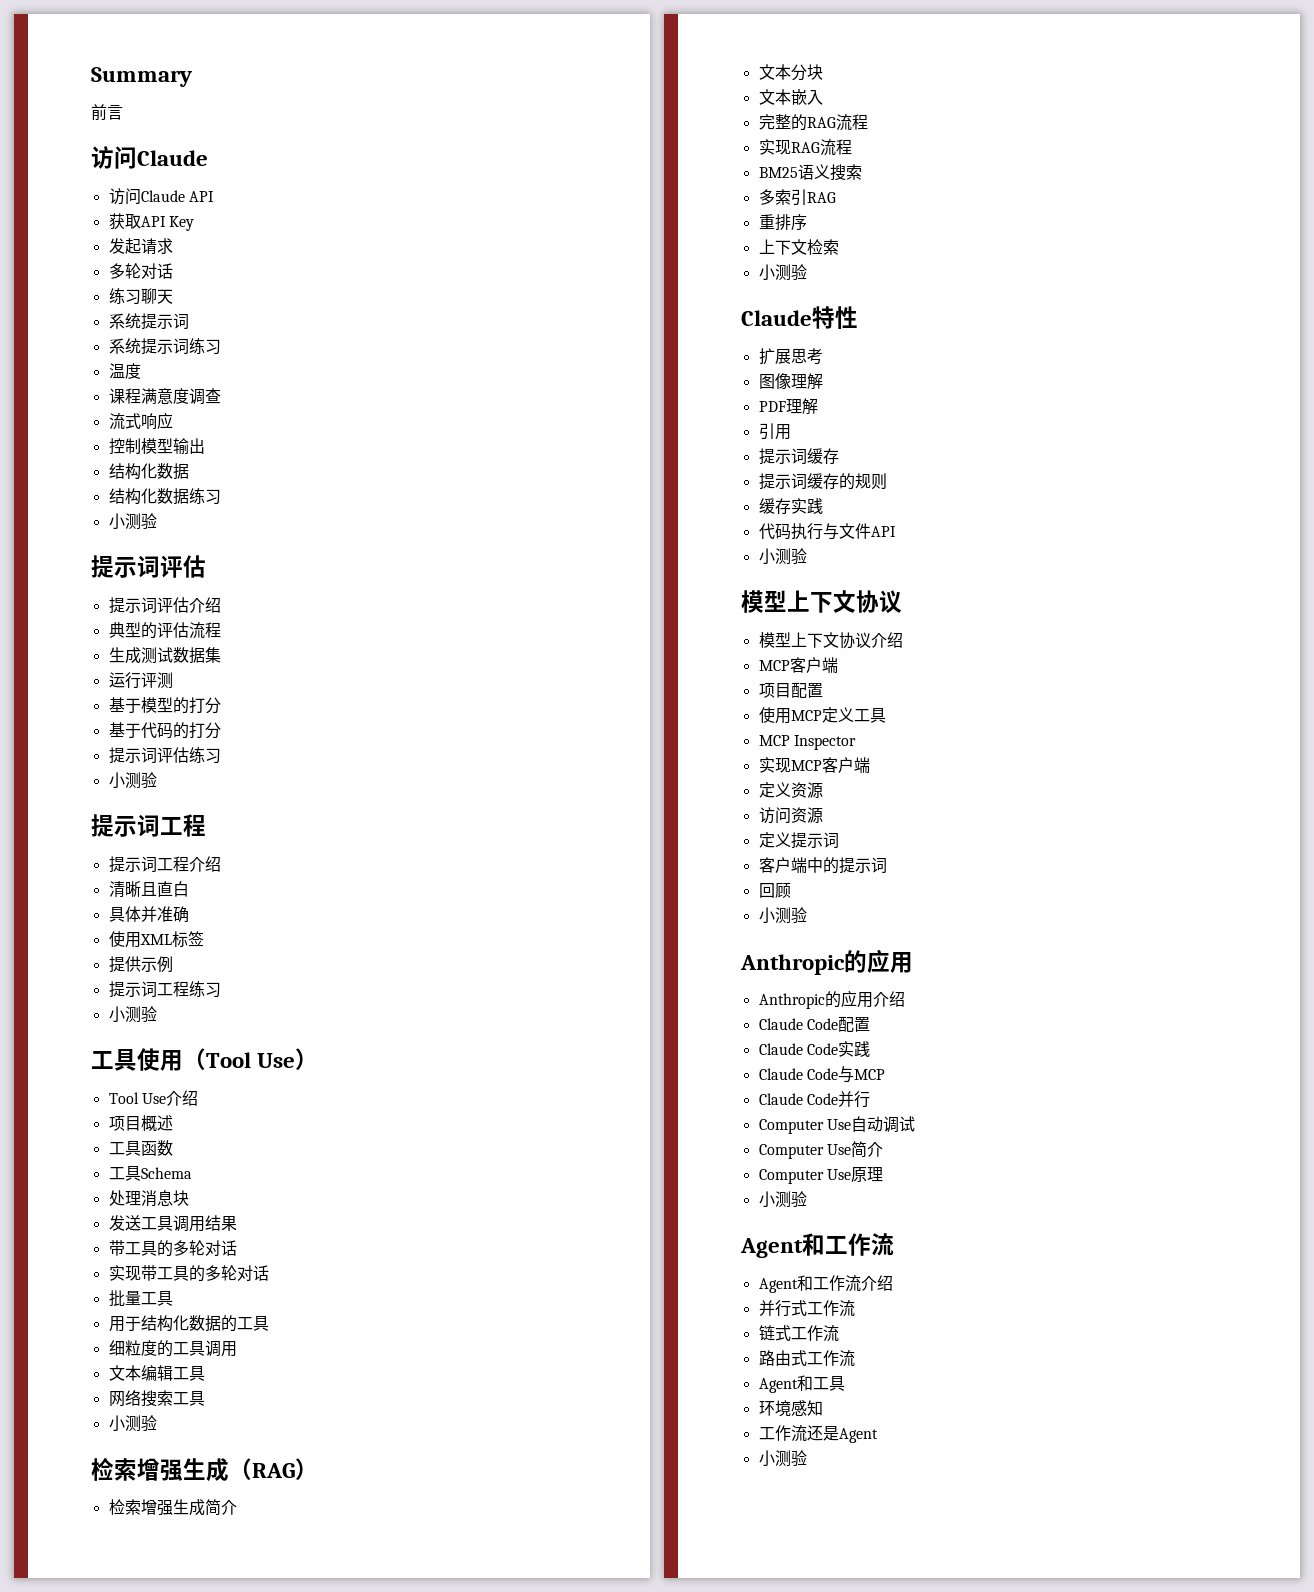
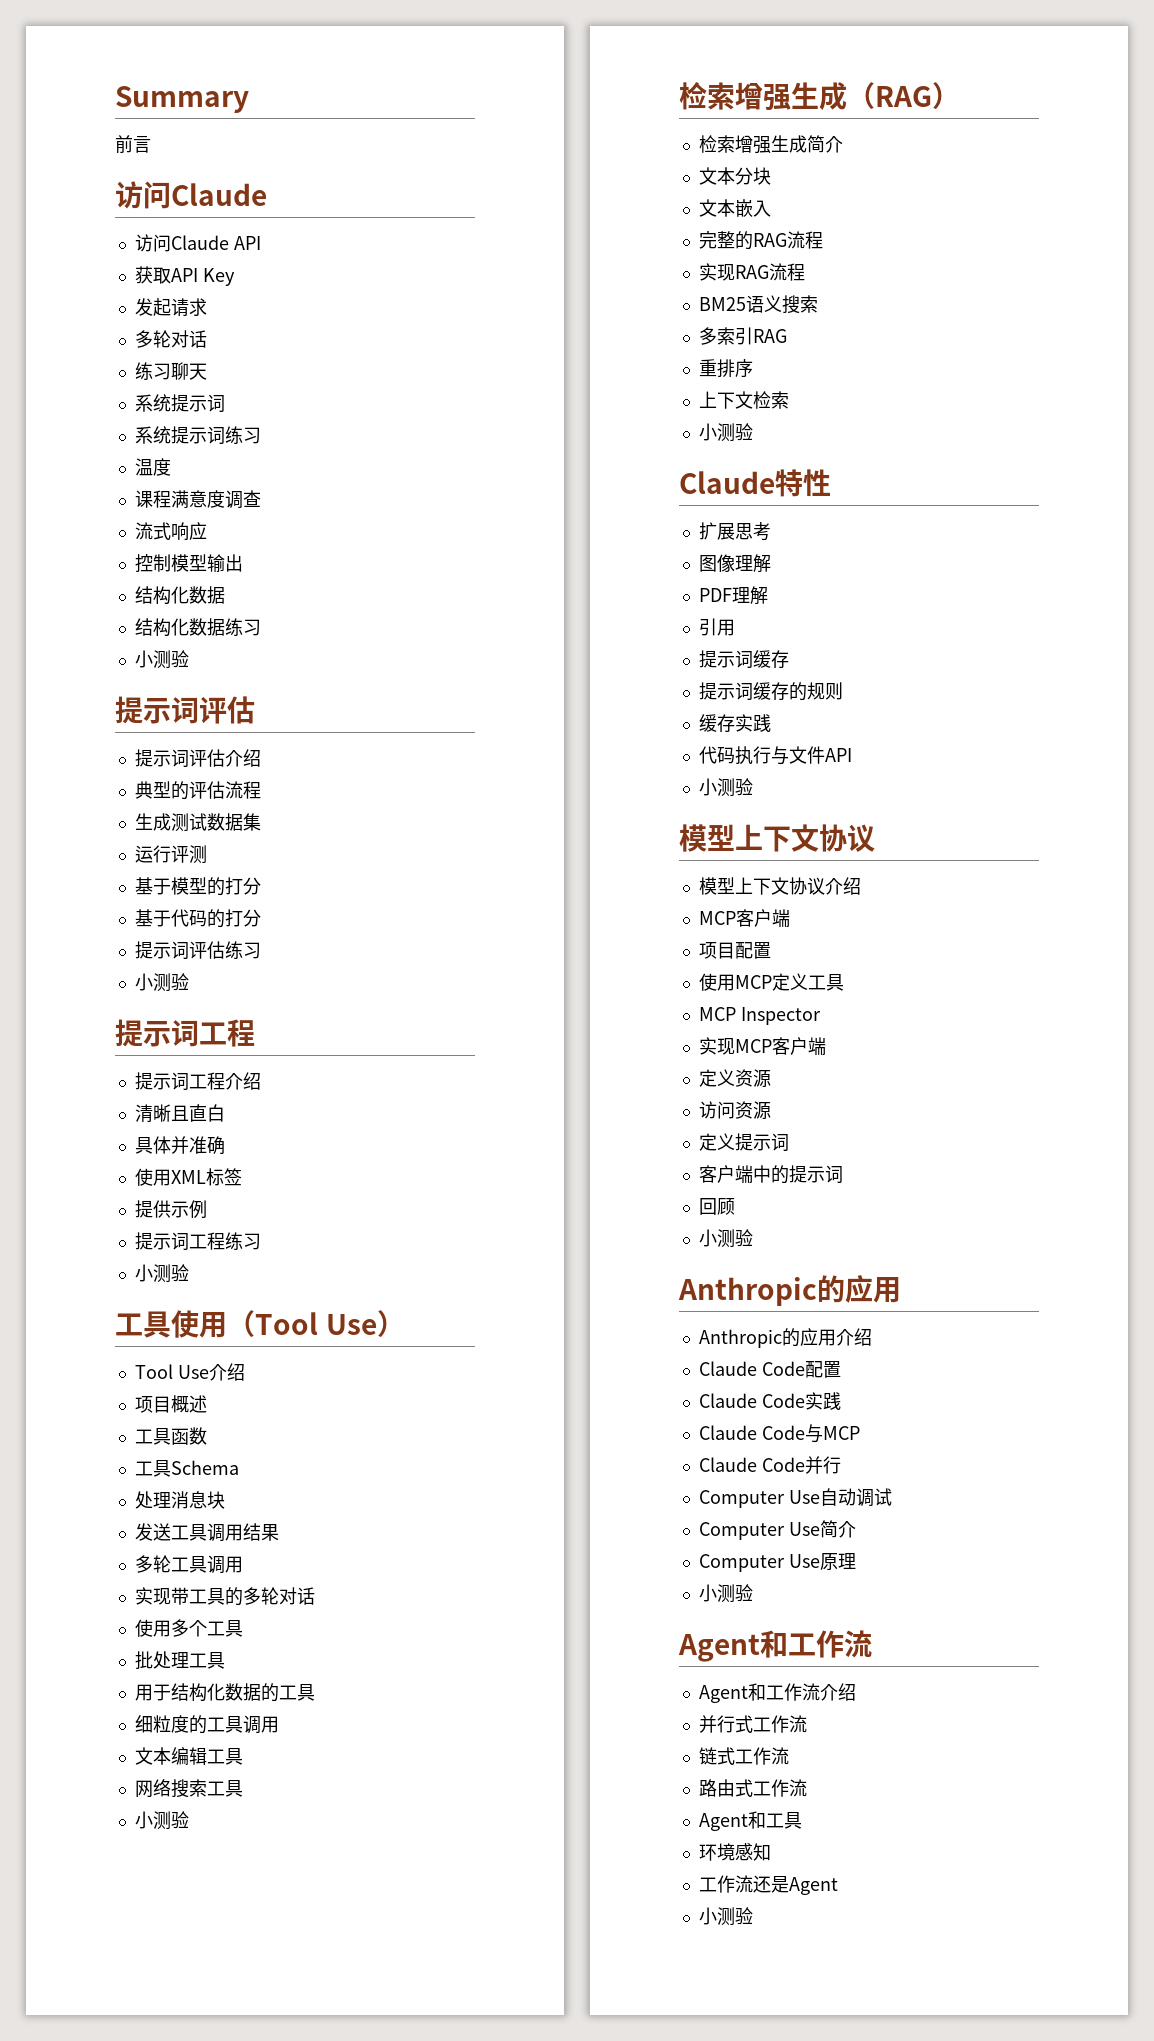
[108,1240,237,1257] 带工具的多轮对话 -> [134,1555,243,1574] 多轮工具调用
(269, 1273) none -> [134,1619,243,1637] // 使用多个工具
[124,1291,141,1305] 量 -> [152,1651,189,1669] 处理

